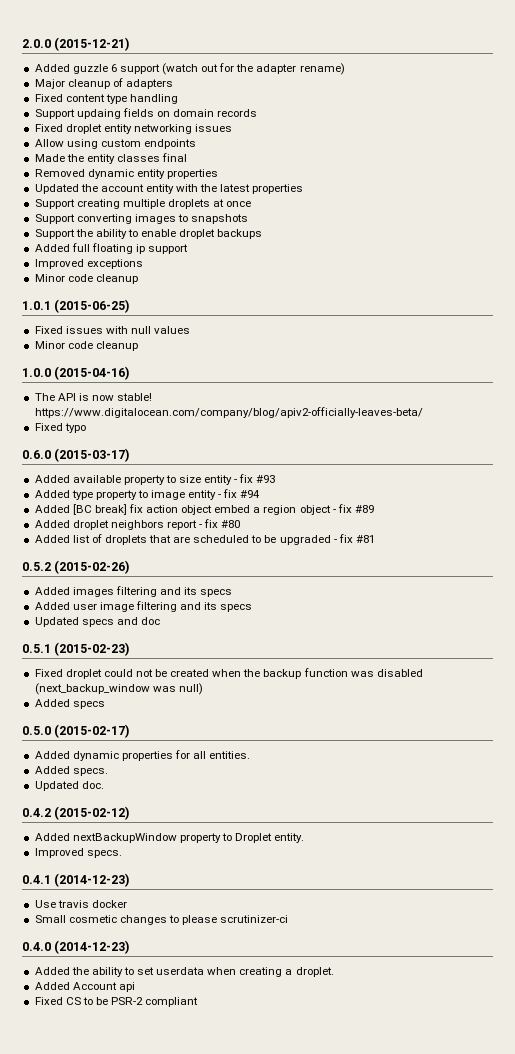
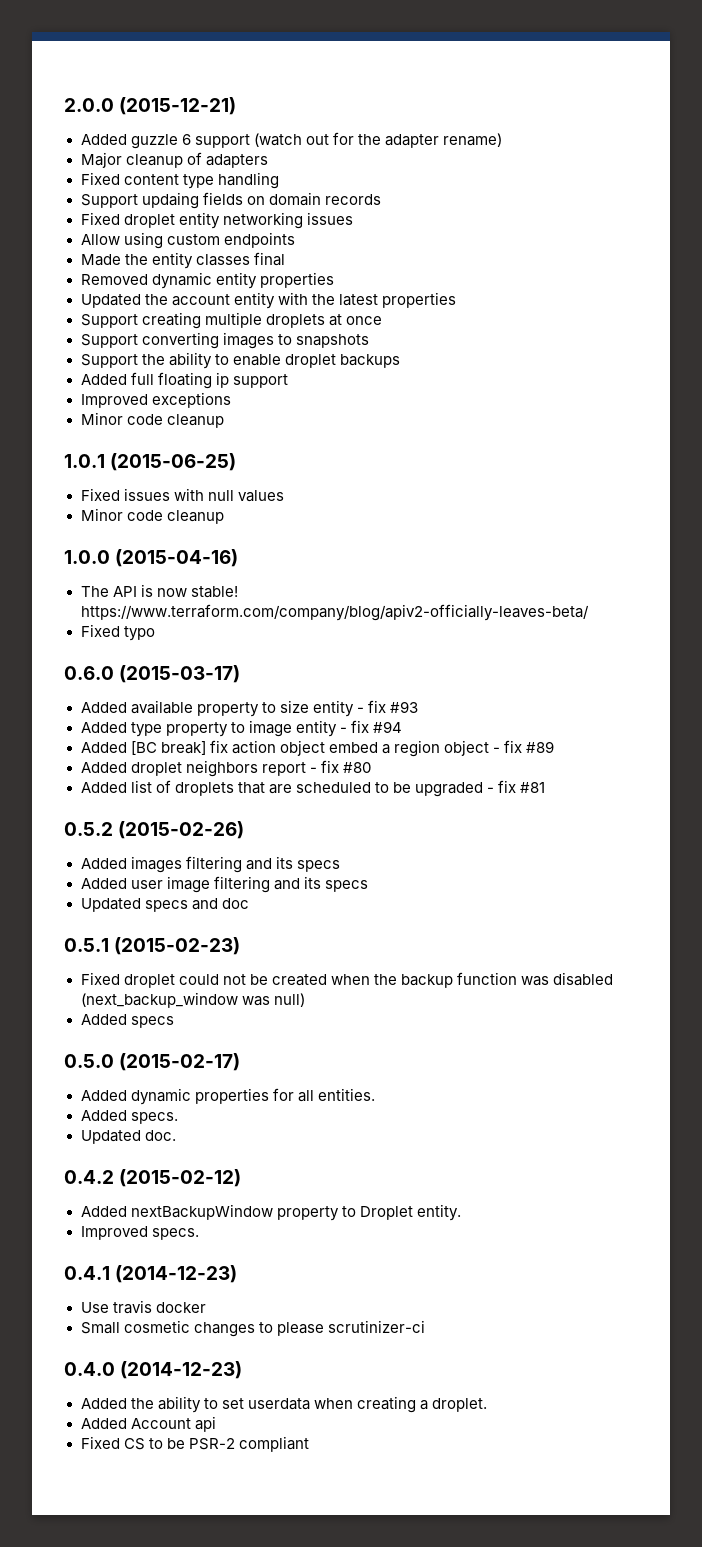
[34,407,423,418] https://www.digitalocean.com/company/blog/apiv2-officially-leaves-beta/ -> [80,604,589,621] https://www.terraform.com/company/blog/apiv2-officially-leaves-beta/

